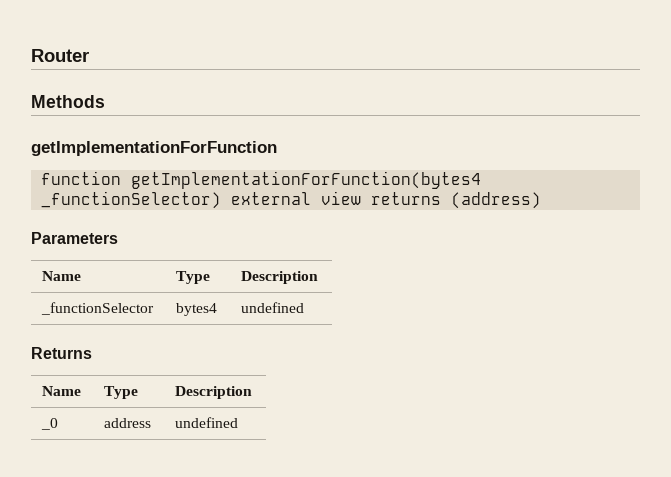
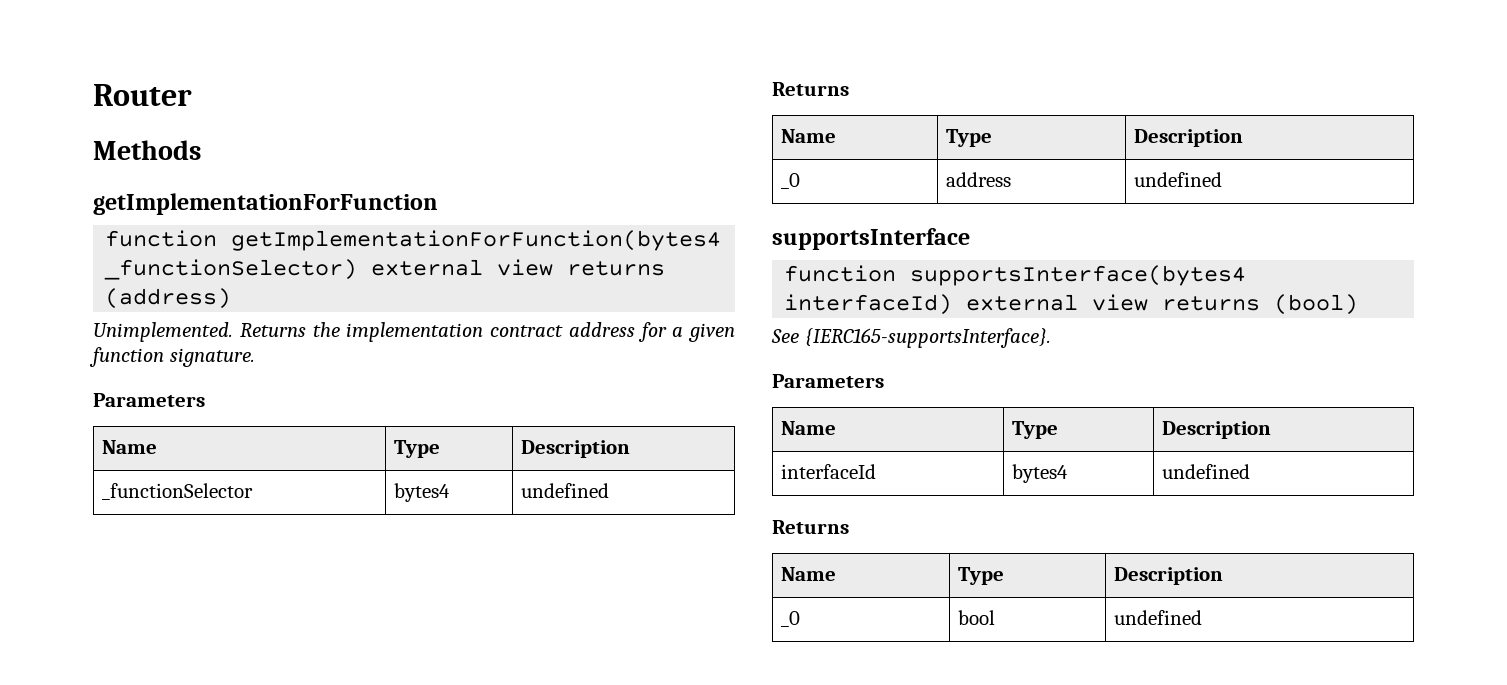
(542, 200) none -> [93,322,735,342] [89,347,255,367] // Unimplemented. Returns the implementation contract address for a given function signature.
(239, 422) none -> [772,228,970,250] [784,265,1247,286] [784,294,1359,315] [771,328,1051,348] [772,374,884,388] [780,421,836,435] [1011,421,1058,439] [1161,421,1271,439] [780,464,876,479] [1011,464,1068,483] [1161,464,1250,479] [772,520,849,534] [780,567,836,581] [957,567,1004,585] [1113,567,1223,585] [780,611,800,627] [957,610,995,625] [1113,610,1202,625] // supportsInterface // function supportsInterface(bytes4 interfaceId) external view returns (bool) // See {IERC165-supportsInterface}. // Parameters // Name | Type | Description // interfaceId | bytes4 | undefined // Returns // Name | Type | Description // _0 | bool | undefined

